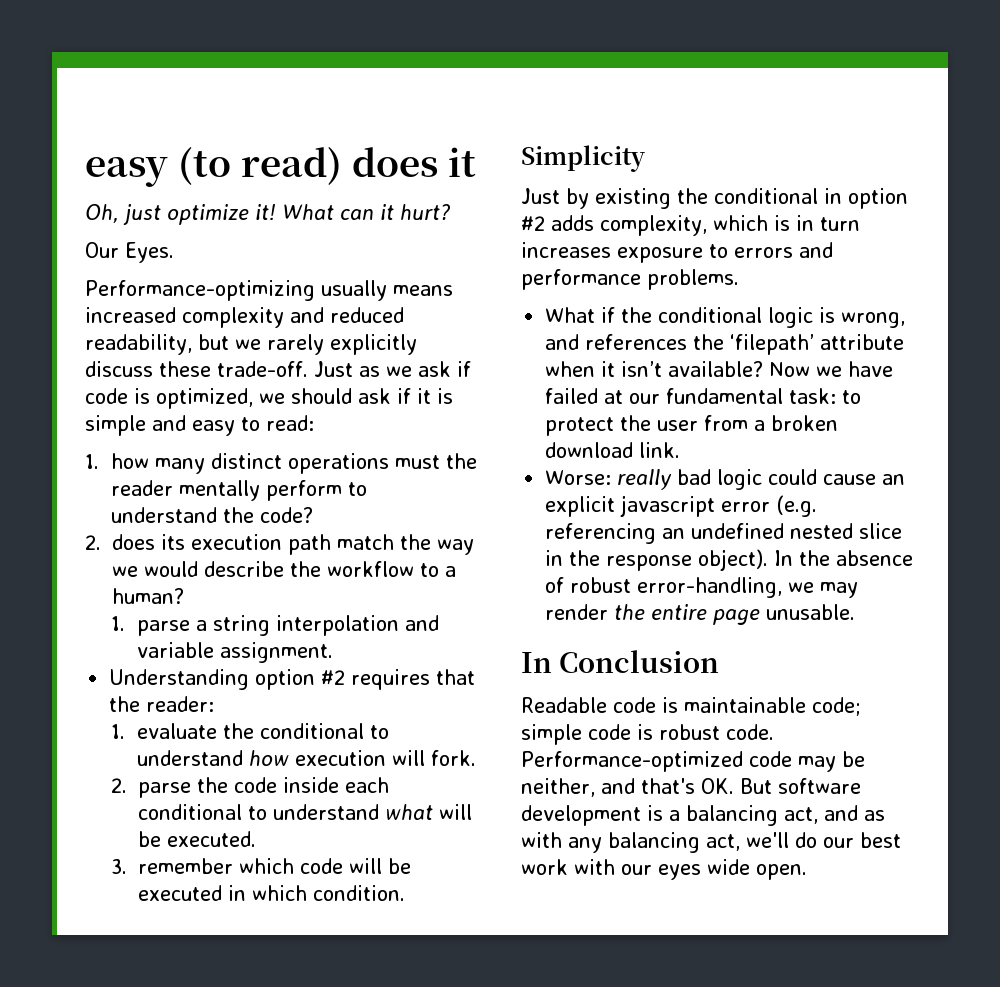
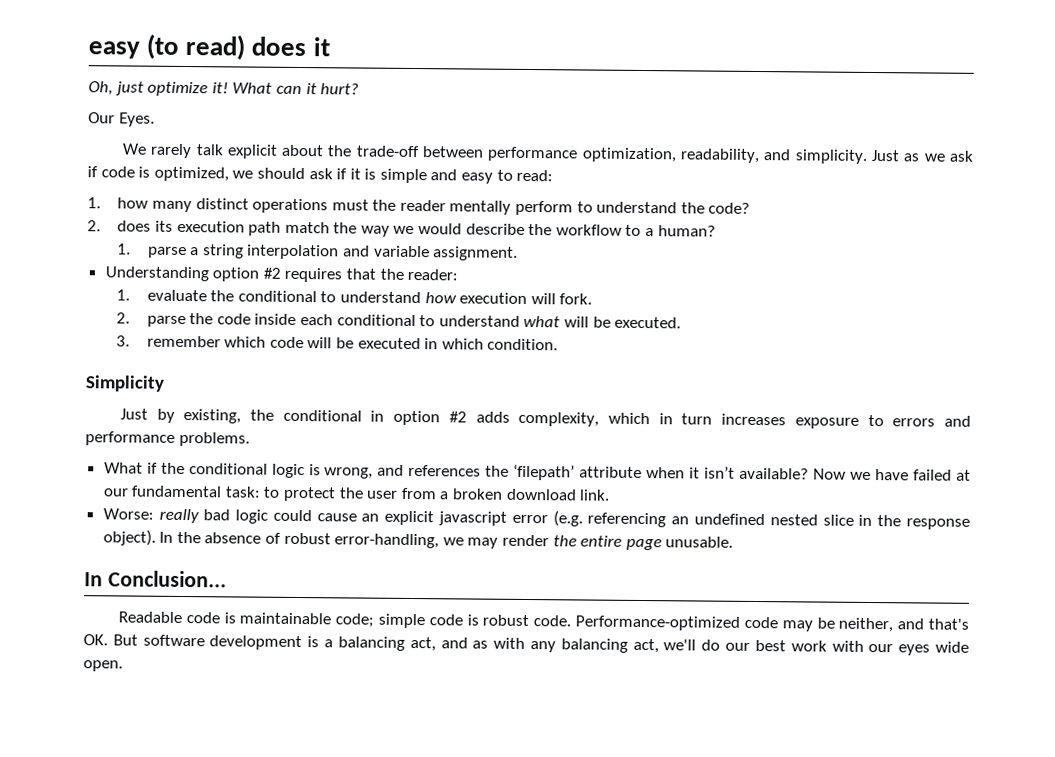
[85,280,453,301] [85,307,404,328] [85,334,417,355] [85,361,308,377] Performance-optimizing usually means increased complexity and reduced readability, but we rarely explicitly discuss these trade-off. -> [121,143,868,164] We rarely talk explicit about the trade-off between performance optimization, readability, and simplicity.
[595,188,671,209] existing -> [183,409,242,424] existing,
[774,215,790,231] is -> (651, 418) none
[559,650,720,673] Conclusion -> [107,570,227,588] Conclusion...

